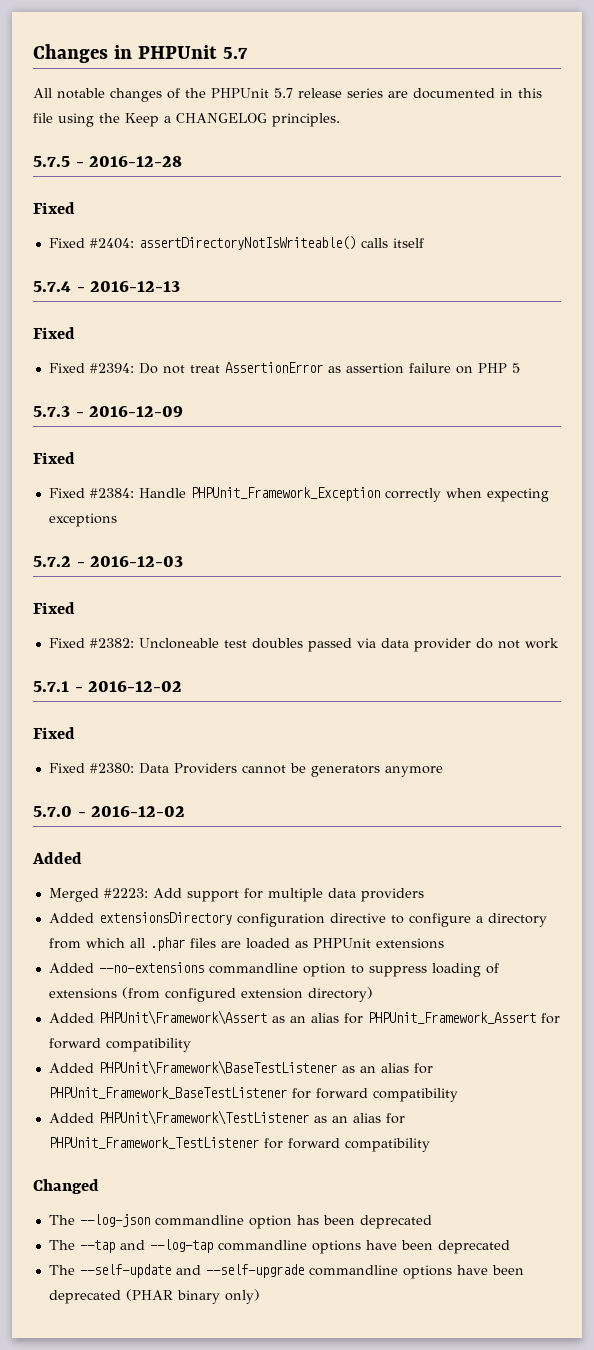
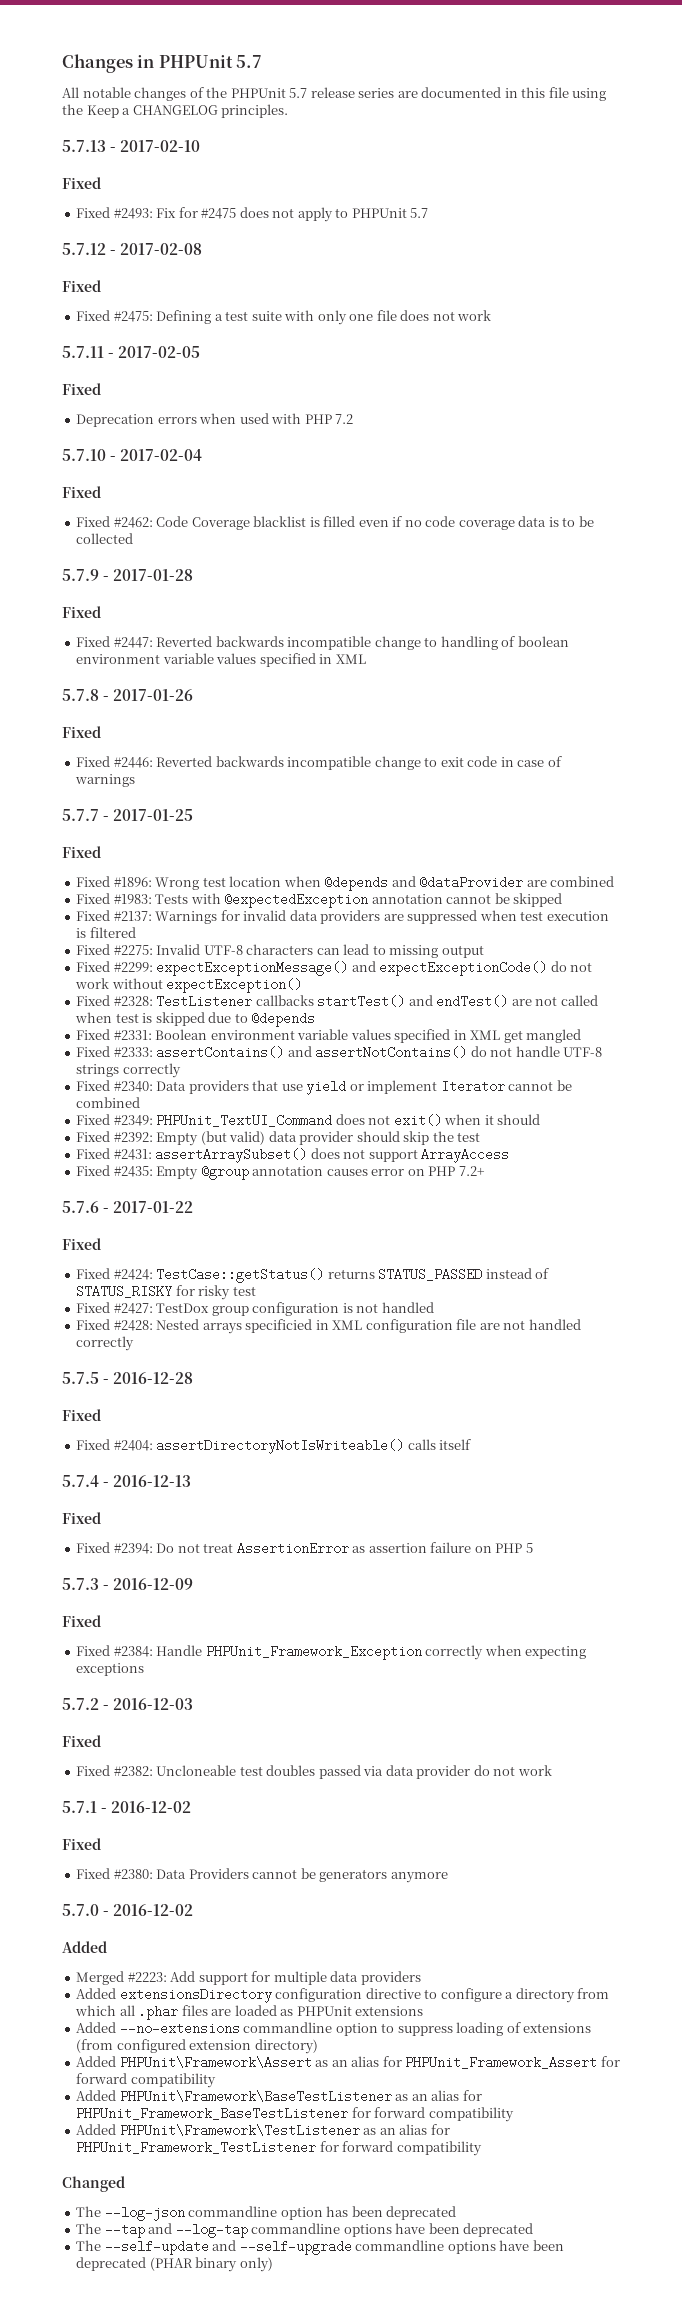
(340, 120) none -> [62,140,201,152] [62,177,101,189] [76,207,429,222] [62,243,203,255] [62,280,101,292] [76,310,492,325] [62,346,201,358] [62,383,101,395] [76,413,354,427] [62,449,203,461] [62,486,101,498] [76,516,594,530] [76,533,134,544] [62,569,194,581] [62,606,101,618] [76,636,569,650] [76,653,366,667] [62,689,194,701] [62,726,101,738] [76,756,562,770] [75,774,136,787] [62,809,194,821] [62,846,101,858] [76,876,615,891] [76,893,563,908] [76,910,609,924] [76,927,136,938] [76,944,484,958] [76,961,593,976] [75,978,303,993] [76,995,598,1008] [75,1012,316,1027] [76,1029,582,1043] [76,1046,603,1059] [76,1063,181,1078] [76,1080,572,1095] [76,1097,141,1108] [76,1114,541,1127] [76,1131,481,1146] [76,1148,510,1163] [76,1165,485,1180] [62,1201,194,1213] [62,1238,101,1250] [76,1268,550,1283] [76,1285,256,1300] [76,1302,434,1316] [76,1319,581,1334] [76,1336,135,1351] // 5.7.13 - 2017-02-10 // Fixed // Fixed #2493: Fix for #2475 does not apply to PHPUnit 5.7 // 5.7.12 - 2017-02-08 // Fixed // Fixed #2475: Defining a test suite with only one file does not work // 5.7.11 - 2017-02-05 // Fixed // Deprecation errors when used with PHP 7.2 // 5.7.10 - 2017-02-04 // Fixed // Fixed #2462: Code Coverage blacklist is filled even if no code coverage data is to be collected // 5.7.9 - 2017-01-28 // Fixed // Fixed #2447: Reverted backwards incompatible change to handling of boolean environment variable values specified in XML // 5.7.8 - 2017-01-26 // Fixed // Fixed #2446: Reverted backwards incompatible change to exit code in case of warnings // 5.7.7 - 2017-01-25 // Fixed // Fixed #1896: Wrong test location when @depends and @dataProvider are combined // Fixed #1983: Tests with @expectedException annotation cannot be skipped // Fixed #2137: Warnings for invalid data providers are suppressed when test execution is filtered // Fixed #2275: Invalid UTF-8 characters can lead to missing output // Fixed #2299: expectExceptionMessage() and expectExceptionCode() do not work without expectException() // Fixed #2328: TestListener callbacks startTest() and endTest() are not called when test is skipped due to @depends // Fixed #2331: Boolean environment variable values specified in XML get mangled // Fixed #2333: assertContains() and assertNotContains() do not handle UTF-8 strings correctly // Fixed #2340: Data providers that use yield or implement Iterator cannot be combined // Fixed #2349: PHPUnit_TextUI_Command does not exit() when it should // Fixed #2392: Empty (but valid) data provider should skip the test // Fixed #2431: assertArraySubset() does not support ArrayAccess // Fixed #2435: Empty @group annotation causes error on PHP 7.2+ // 5.7.6 - 2017-01-22 // Fixed // Fixed #2424: TestCase::getStatus() returns STATUS_PASSED instead of STATUS_RISKY for risky test // Fixed #2427: TestDox group configuration is not handled // Fixed #2428: Nested arrays specificied in XML configuration file are not handled correctly

